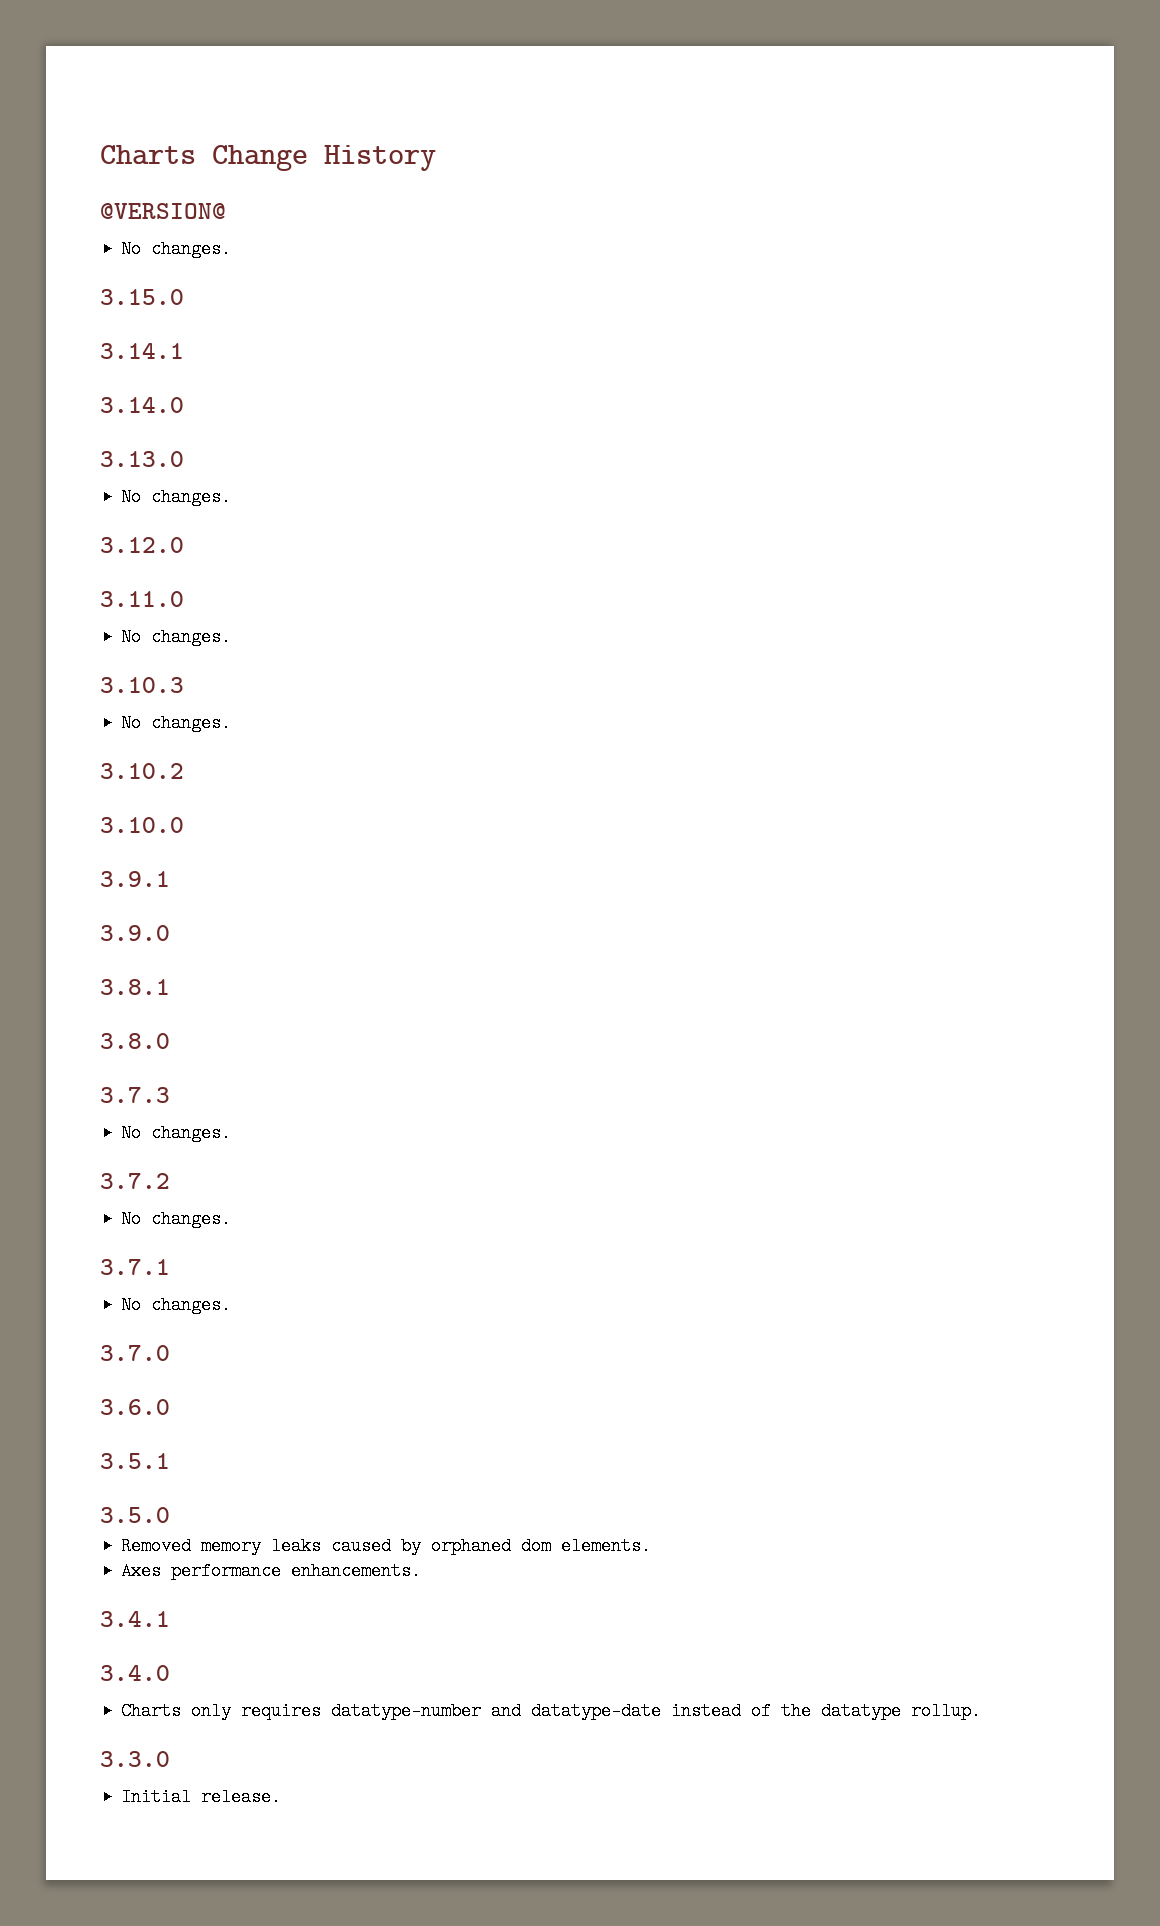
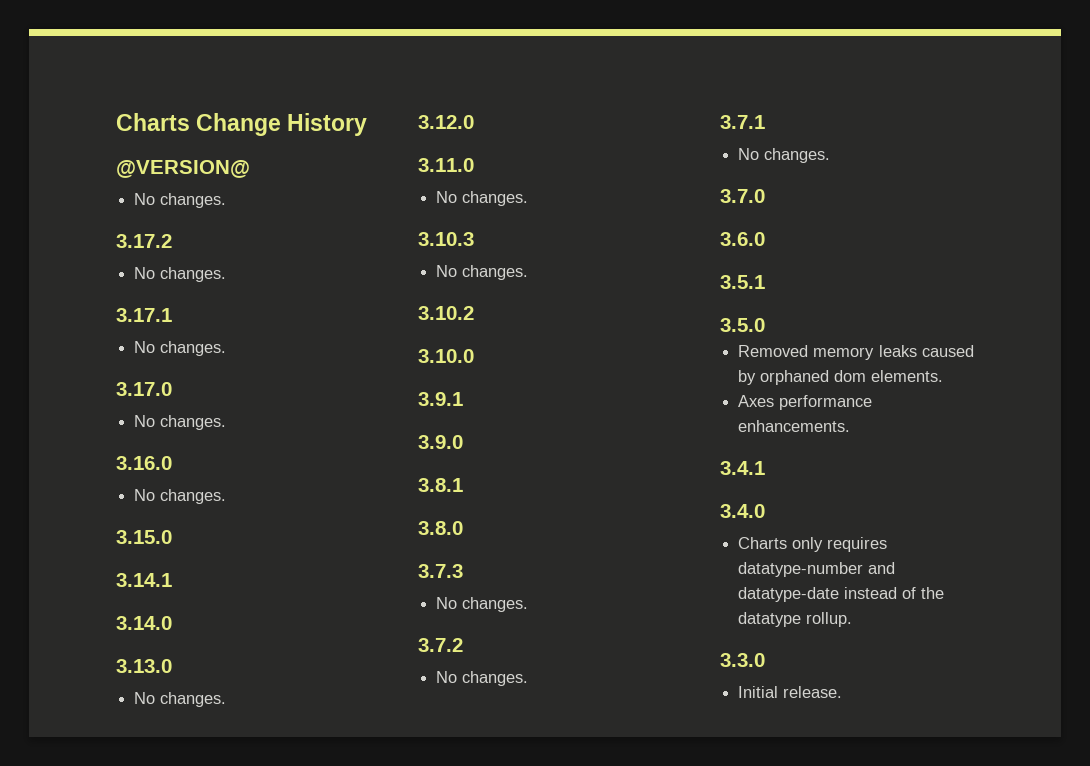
(232, 249) none -> [116,234,172,248] [134,267,227,282] [116,308,172,322] [134,341,227,356] [116,382,172,396] [134,415,227,430] [116,456,172,470] [134,489,227,504] // 3.17.2 // No changes. // 3.17.1 // No changes. // 3.17.0 // No changes. // 3.16.0 // No changes.

